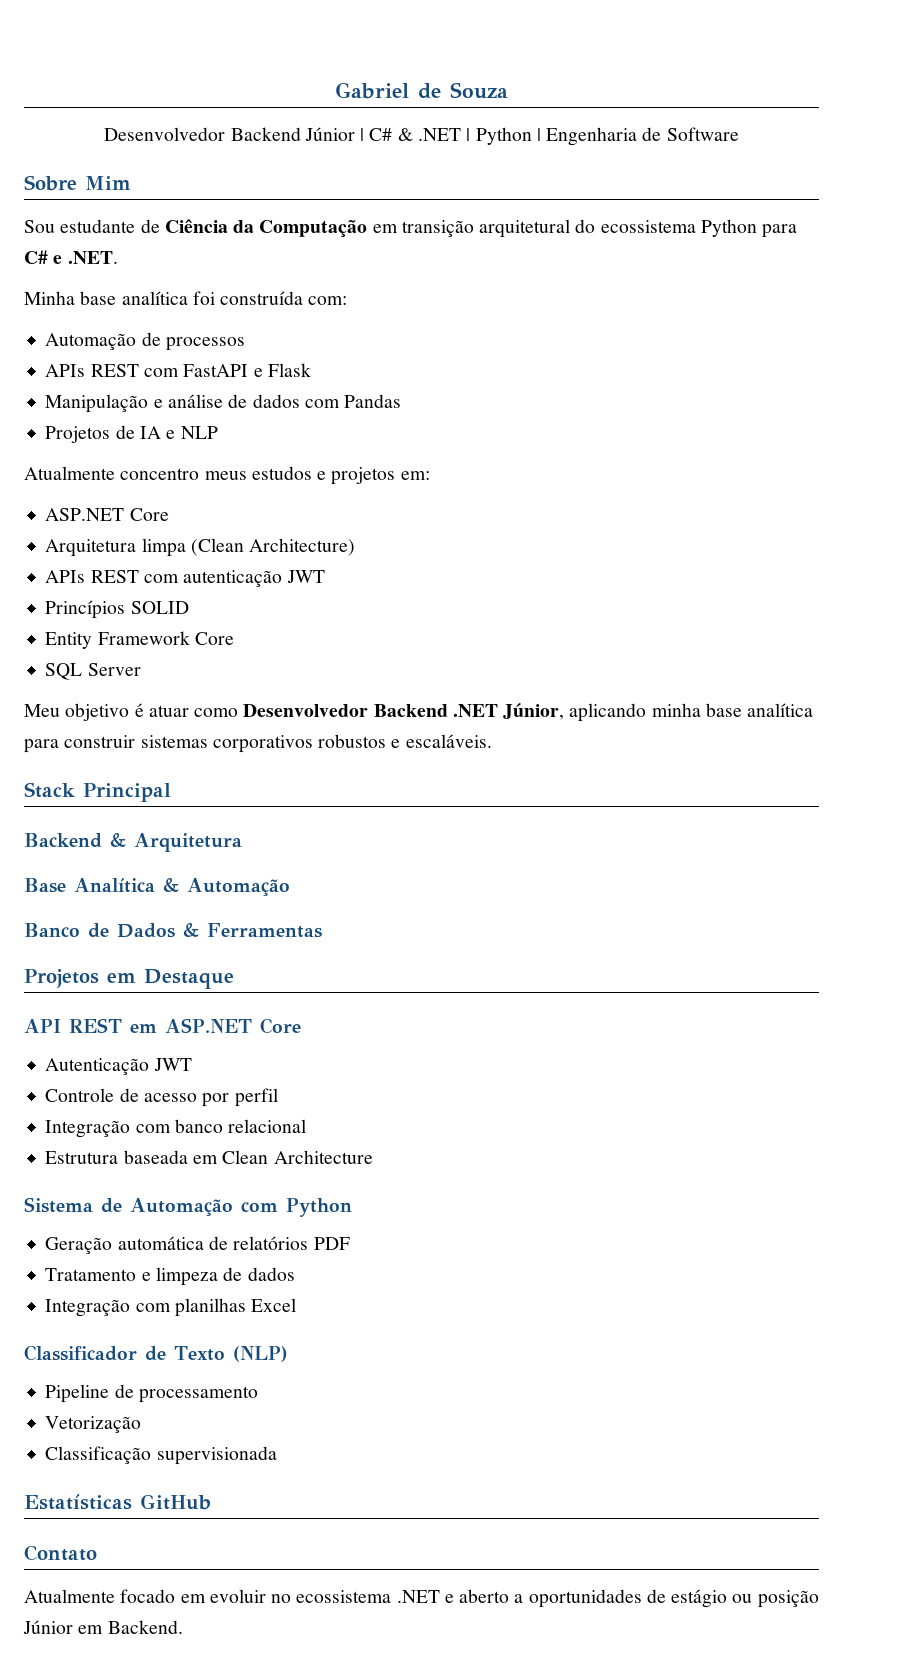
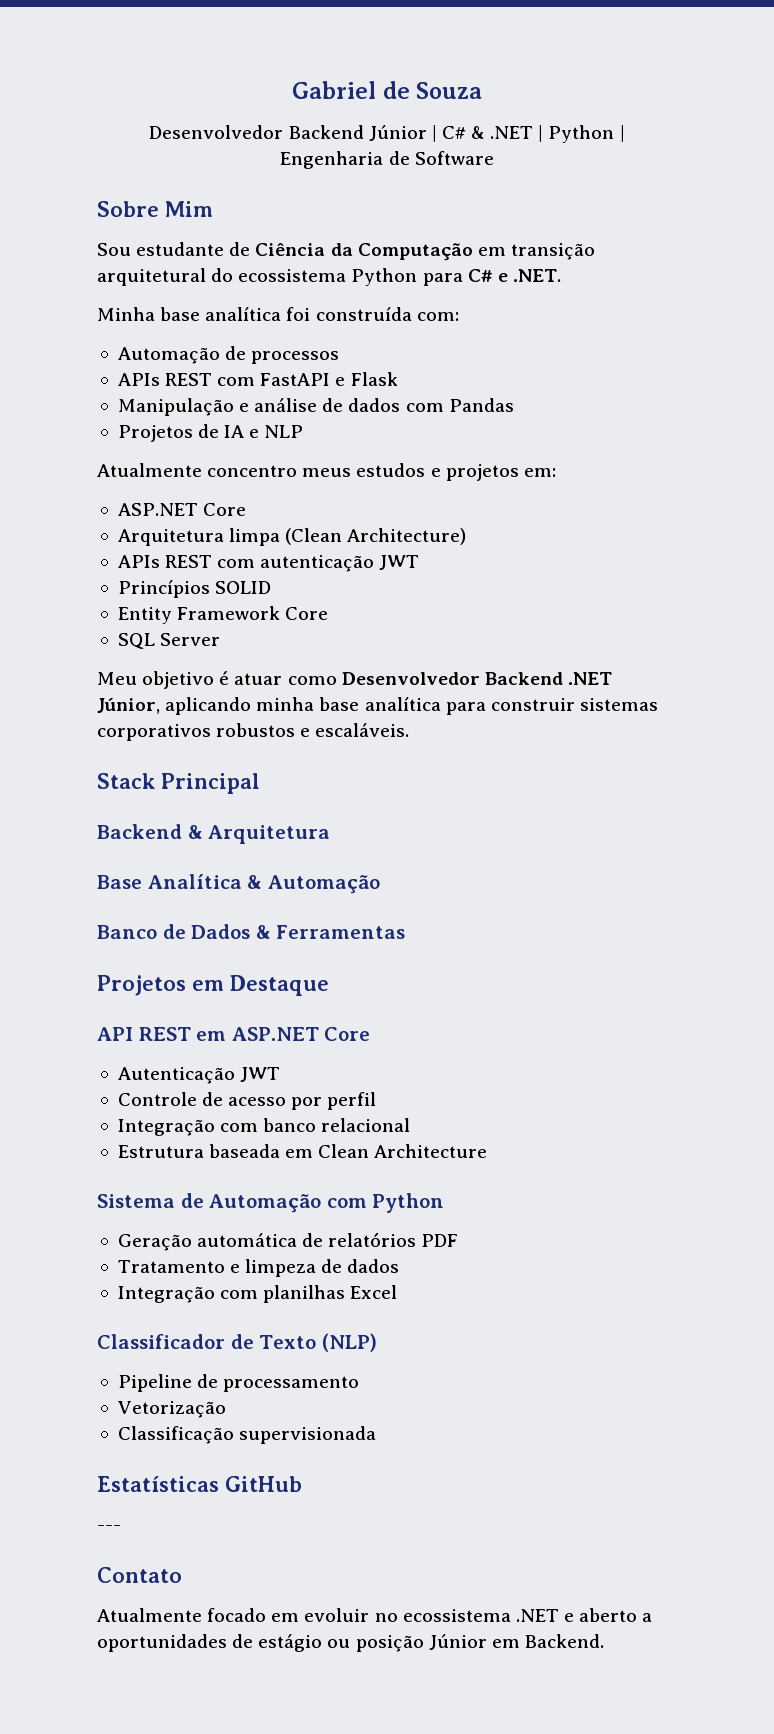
(211, 1502) none -> [97,1525,121,1531] // ---

